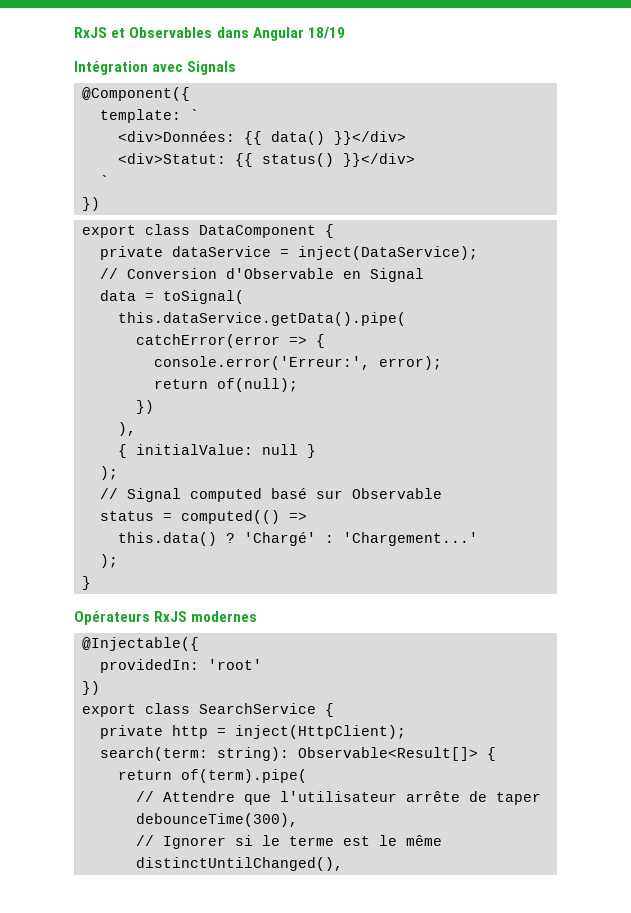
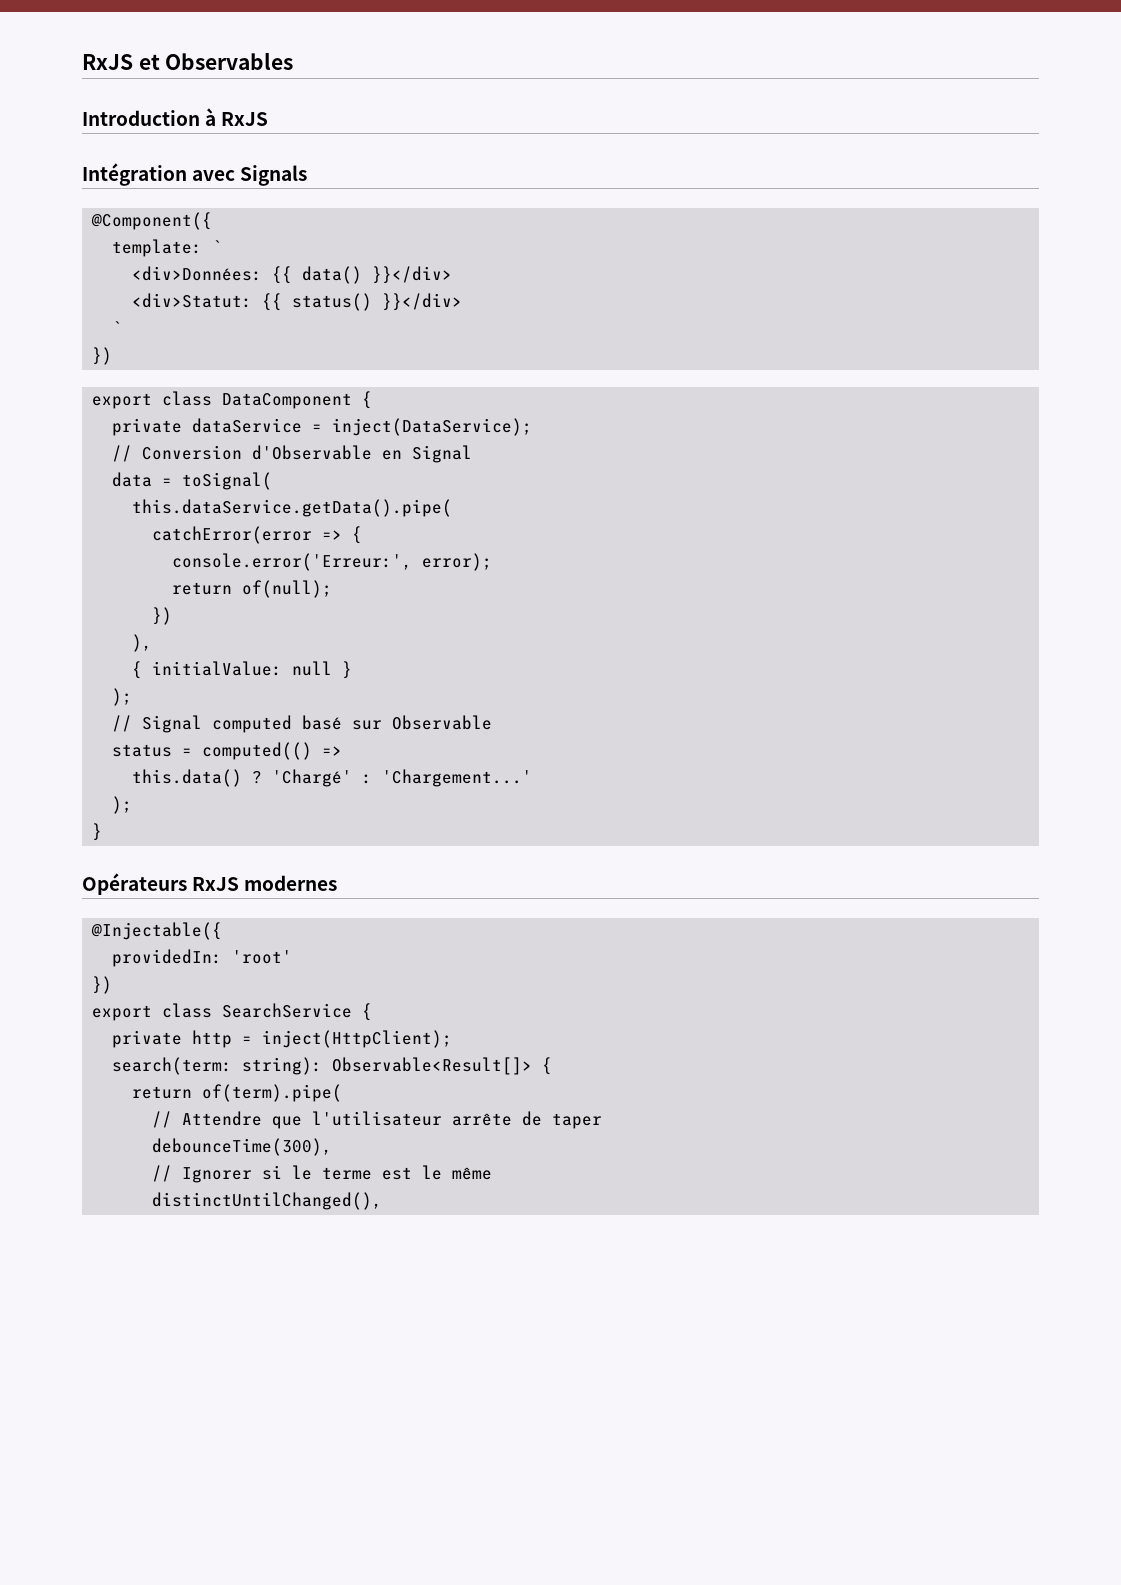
[216,27,345,41] dans Angular 18/19 -> [82,108,269,126] // Introduction à RxJS

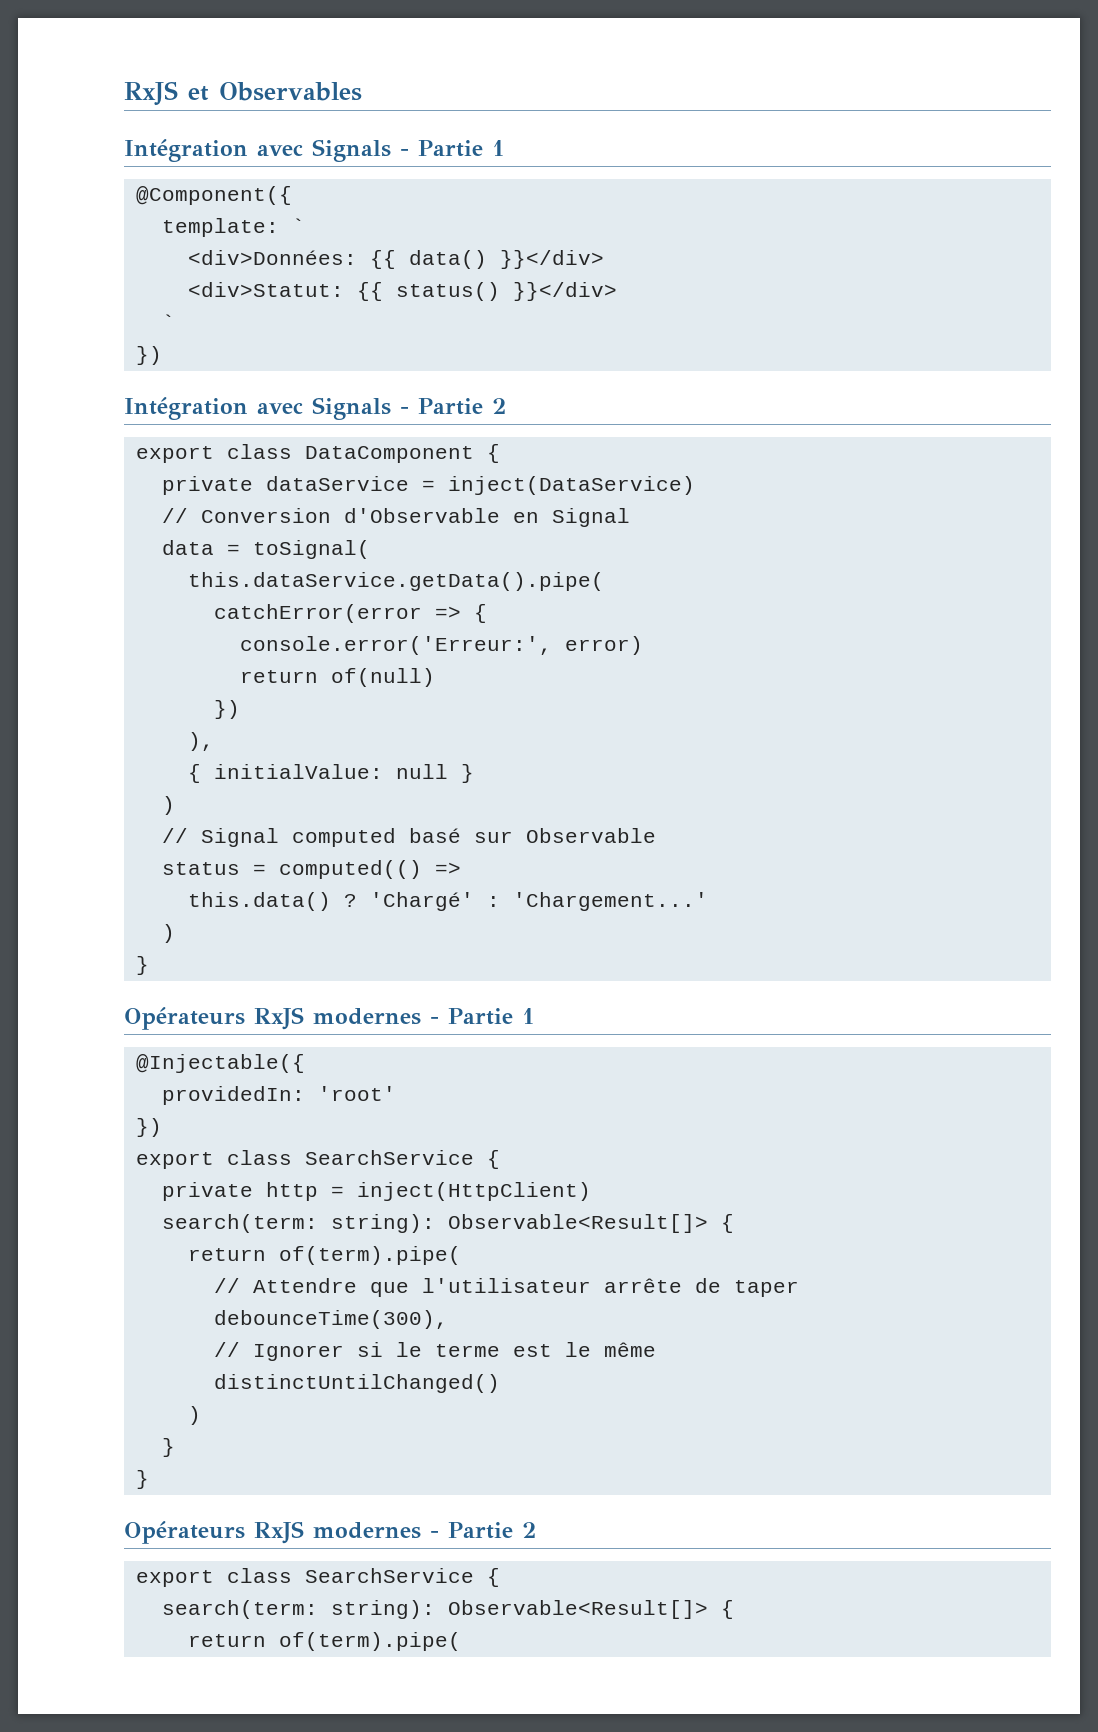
[82,108,269,126] [82,163,308,186] // Introduction à RxJS // Intégration avec Signals -> [124,139,505,162] // Intégration avec Signals - Partie 1
(112, 356) none -> [124,397,506,420] // Intégration avec Signals - Partie 2
[331,418,532,436] inject(DataService); -> [448,476,696,495] inject(DataService)
[421,553,492,571] [171,580,332,598] error); // return of(null); -> [565,636,644,655] [240,668,436,687] error) // return of(null)
[111,688,132,706] ); -> [162,796,176,815] )
[111,796,132,814] [91,823,102,841] [82,873,338,895] ); // } // Opérateurs RxJS modernes -> [162,924,176,943] [136,956,150,975] [124,1007,535,1030] ) // } // Opérateurs RxJS modernes - Partie 1
[261,1030,452,1048] inject(HttpClient); -> [357,1182,592,1201] inject(HttpClient)
[151,1192,382,1210] distinctUntilChanged(), -> [214,1374,501,1393] [188,1406,202,1425] [162,1438,176,1457] [136,1470,150,1489] [124,1521,536,1544] [136,1568,501,1587] [162,1600,735,1619] [188,1632,462,1651] distinctUntilChanged() // ) // } // } // Opérateurs RxJS modernes - Partie 2 // export class SearchService { // search(term: string): Observable<Result[]> { // return of(term).pipe(

